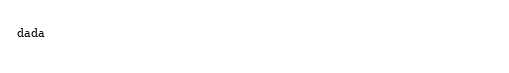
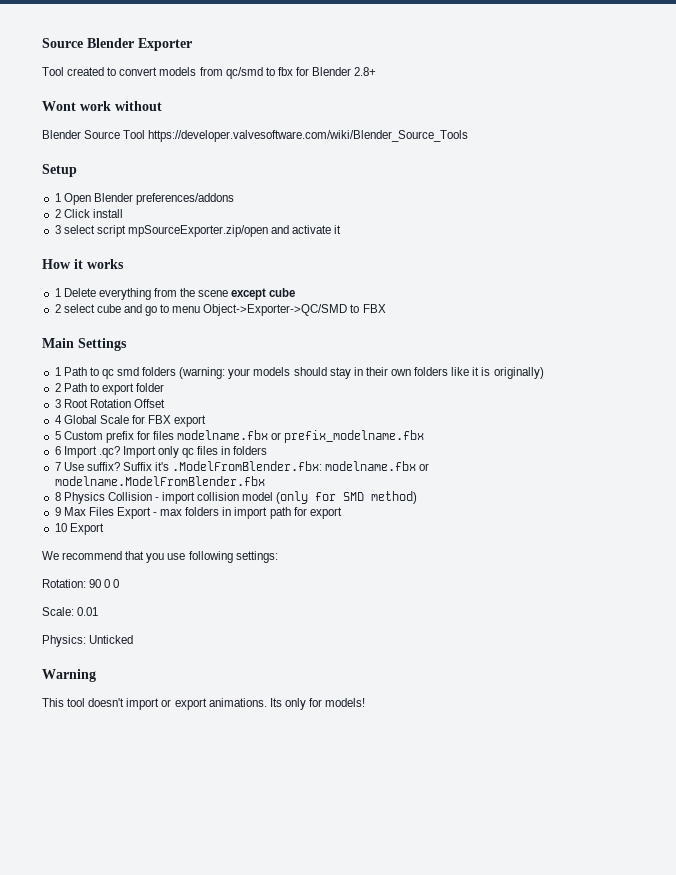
[17,28,45,37] dada -> [42,38,192,51] [42,67,377,79] [42,101,162,111] [42,130,469,142] [42,164,77,177] [54,193,234,205] [54,209,123,218] [54,225,342,237] [42,259,124,269] [54,288,296,300] [54,304,386,316] [42,338,127,351] [54,367,544,379] [54,383,165,395] [54,399,165,408] [54,415,207,427] [54,430,425,443] [54,446,268,458] [54,461,430,471] [54,476,265,486] [54,491,418,504] [54,507,342,519] [54,523,104,535] [42,551,278,563] [42,579,120,588] [42,607,99,616] [42,635,134,647] [42,669,96,682] [42,698,366,710] Source Blender Exporter // Tool created to convert models from qc/smd to fbx for Blender 2.8+ // Wont work without // Blender Source Tool https://developer.valvesoftware.com/wiki/Blender_Source_Tools // Setup // 1 Open Blender preferences/addons // 2 Click install // 3 select script mpSourceExporter.zip/open and activate it // How it works // 1 Delete everything from the scene except cube // 2 select cube and go to menu Object->Exporter->QC/SMD to FBX // Main Settings // 1 Path to qc smd folders (warning: your models should stay in their own folders like it is originally) // 2 Path to export folder // 3 Root Rotation Offset // 4 Global Scale for FBX export // 5 Custom prefix for files modelname.fbx or prefix_modelname.fbx // 6 Import .qc? Import only qc files in folders // 7 Use suffix? Suffix it's .ModelFromBlender.fbx: modelname.fbx or modelname.ModelFromBlender.fbx // 8 Physics Collision - import collision model (only for SMD method) // 9 Max Files Export - max folders in import path for export // 10 Export // We recommend that you use following settings: // Rotation: 90 0 0 // Scale: 0.01 // Physics: Unticked // Warning // This tool doesn't import or export animations. Its only for models!

